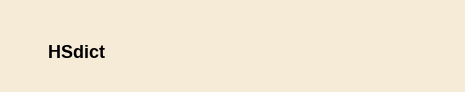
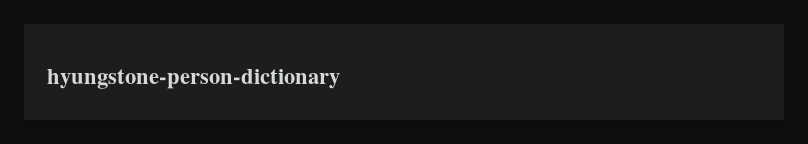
[48,45,105,58] HSdict -> [47,69,340,89] hyungstone-person-dictionary

